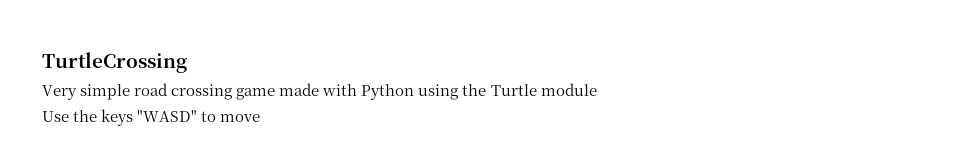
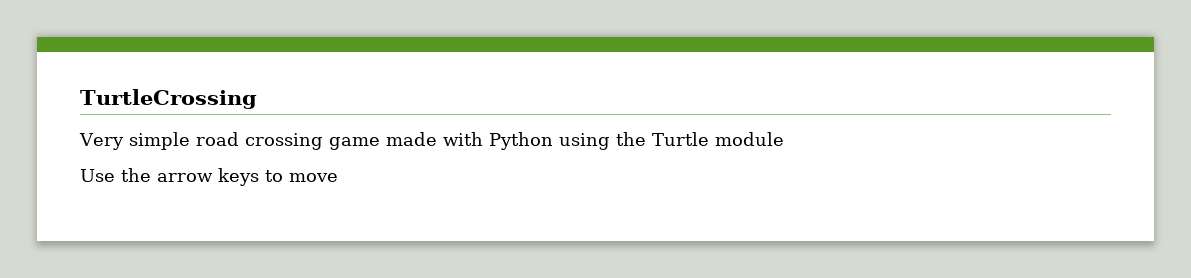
[101,109,198,126] keys "WASD" -> [157,168,259,186] arrow keys

